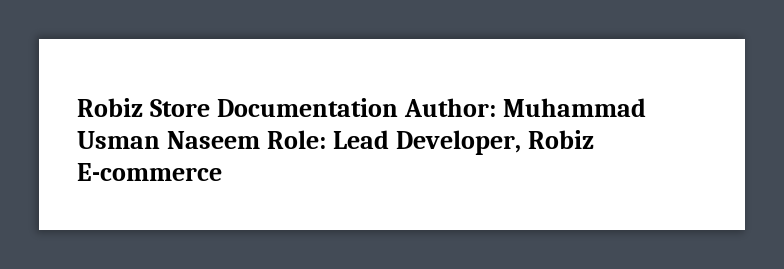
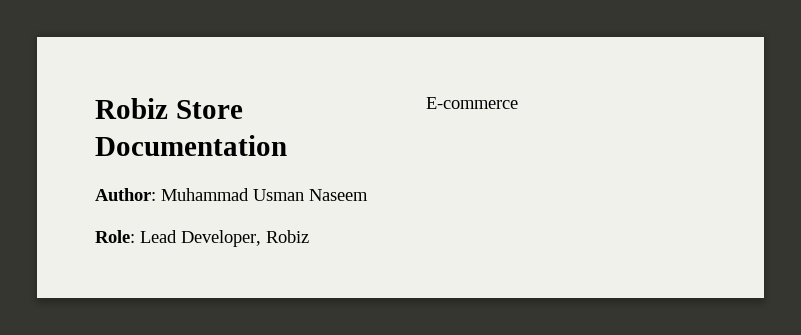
(399, 107) none -> (287, 145) //
(261, 140) none -> (368, 195) //

